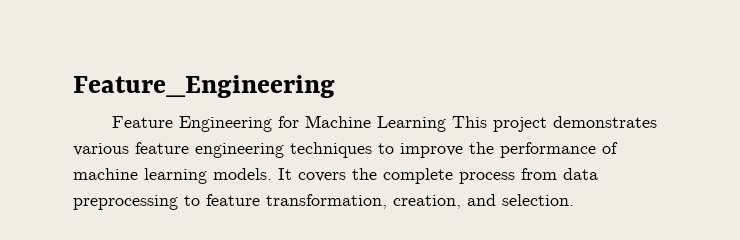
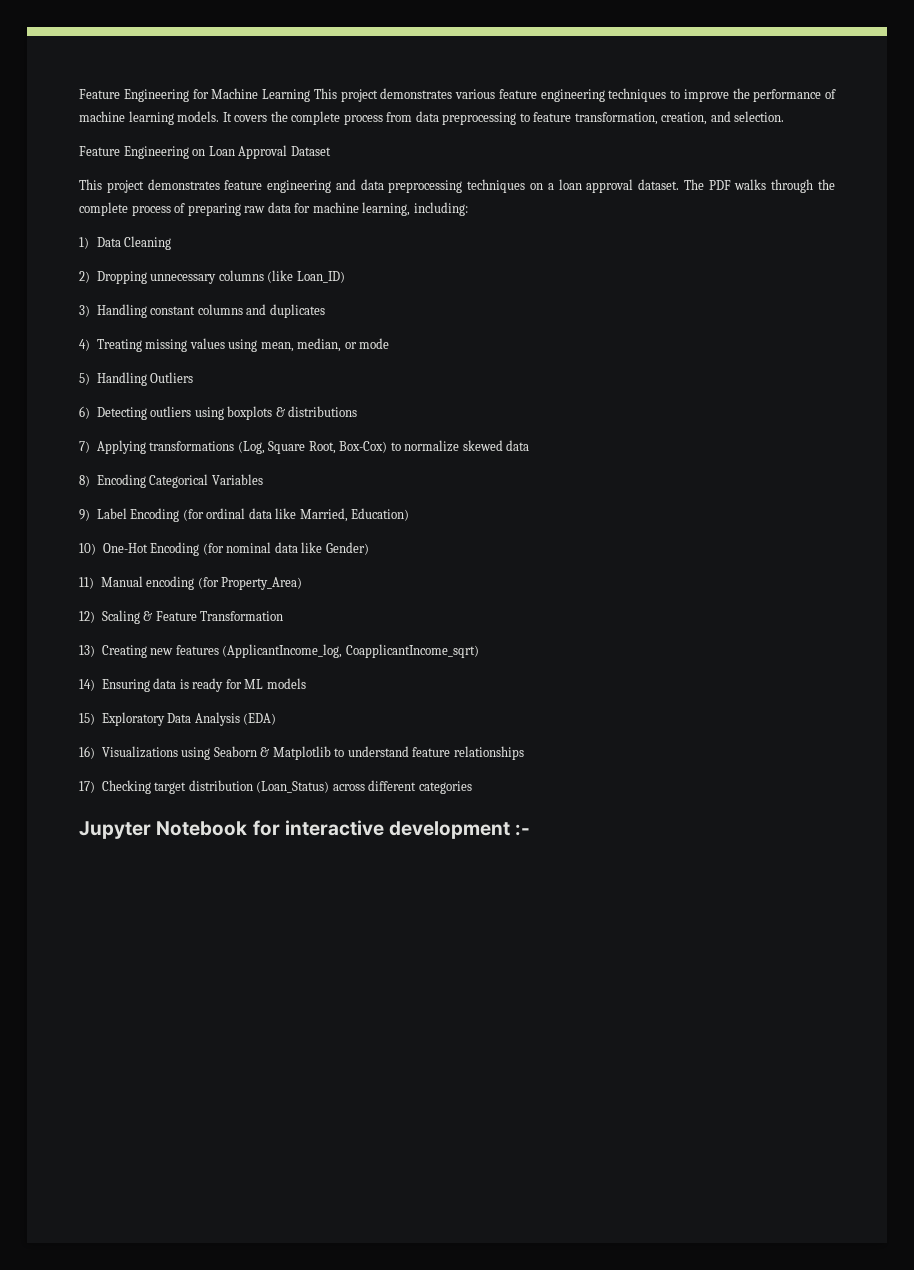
[73,75,335,98] Feature_Engineering // -> (79, 94) none
(574, 200) none -> [79,145,331,159] [79,179,836,193] [79,202,468,216] [79,236,172,250] [79,270,345,284] [79,304,325,318] [79,338,390,352] [79,372,194,386] [79,406,358,420] [79,440,530,454] [79,474,263,488] [79,508,410,522] [79,542,369,556] [79,576,303,590] [79,610,284,624] [79,644,479,658] [79,678,306,692] [79,712,277,726] [79,746,524,760] [79,780,472,794] [79,820,531,839] // Feature Engineering on Loan Approval Dataset // This project demonstrates feature engineering and data preprocessing techniques on a loan approval dataset. The PDF walks through the complete process of preparing raw data for machine learning, including: // 1) Data Cleaning // 2) Dropping unnecessary columns (like Loan_ID) // 3) Handling constant columns and duplicates // 4) Treating missing values using mean, median, or mode // 5) Handling Outliers // 6) Detecting outliers using boxplots & distributions // 7) Applying transformations (Log, Square Root, Box-Cox) to normalize skewed data // 8) Encoding Categorical Variables // 9) Label Encoding (for ordinal data like Married, Education) // 10) One-Hot Encoding (for nominal data like Gender) // 11) Manual encoding (for Property_Area) // 12) Scaling & Feature Transformation // 13) Creating new features (ApplicantIncome_log, CoapplicantIncome_sqrt) // 14) Ensuring data is ready for ML models // 15) Exploratory Data Analysis (EDA) // 16) Visualizations using Seaborn & Matplotlib to understand feature relationships // 17) Checking target distribution (Loan_Status) across different categories // Jupyter Notebook for interactive development :-

